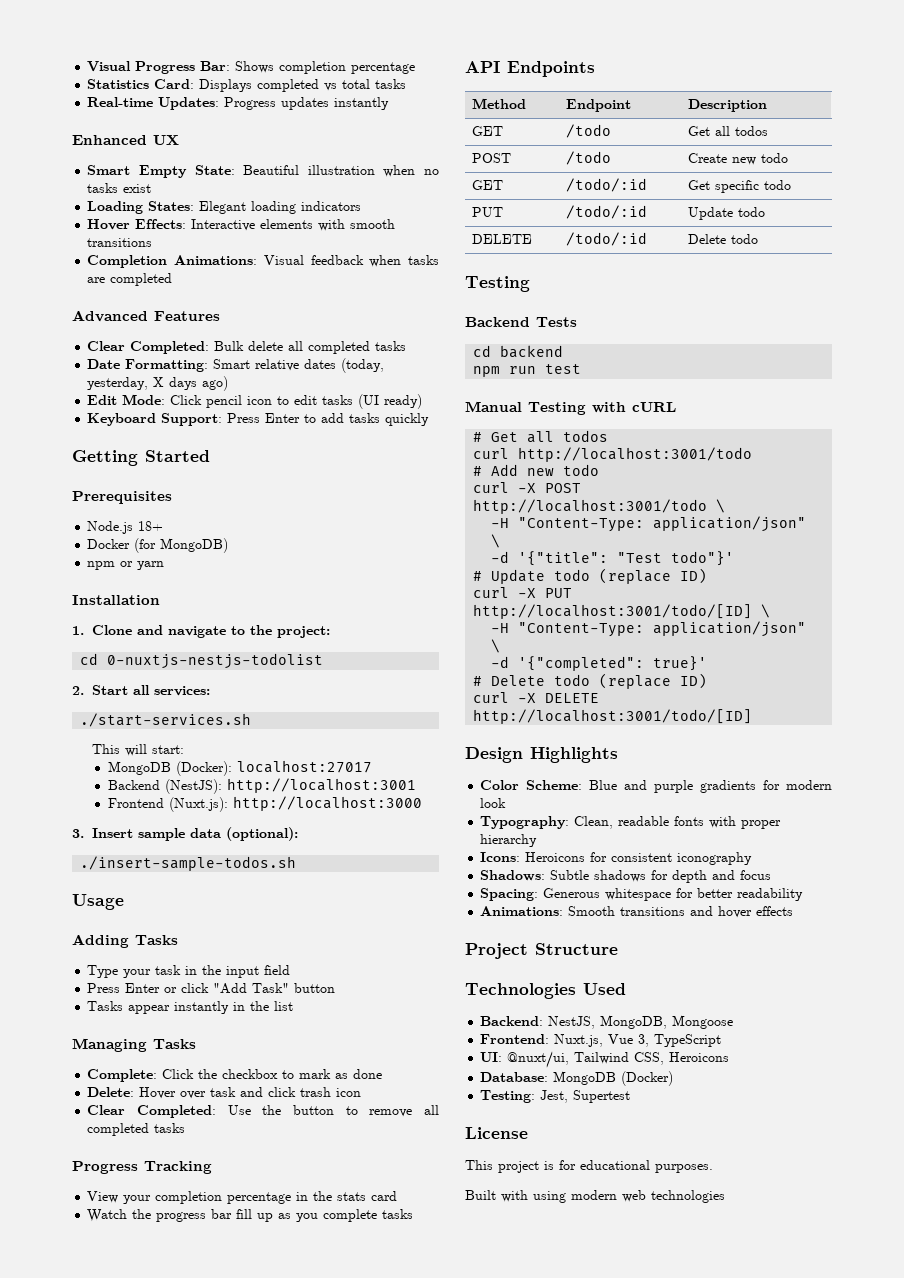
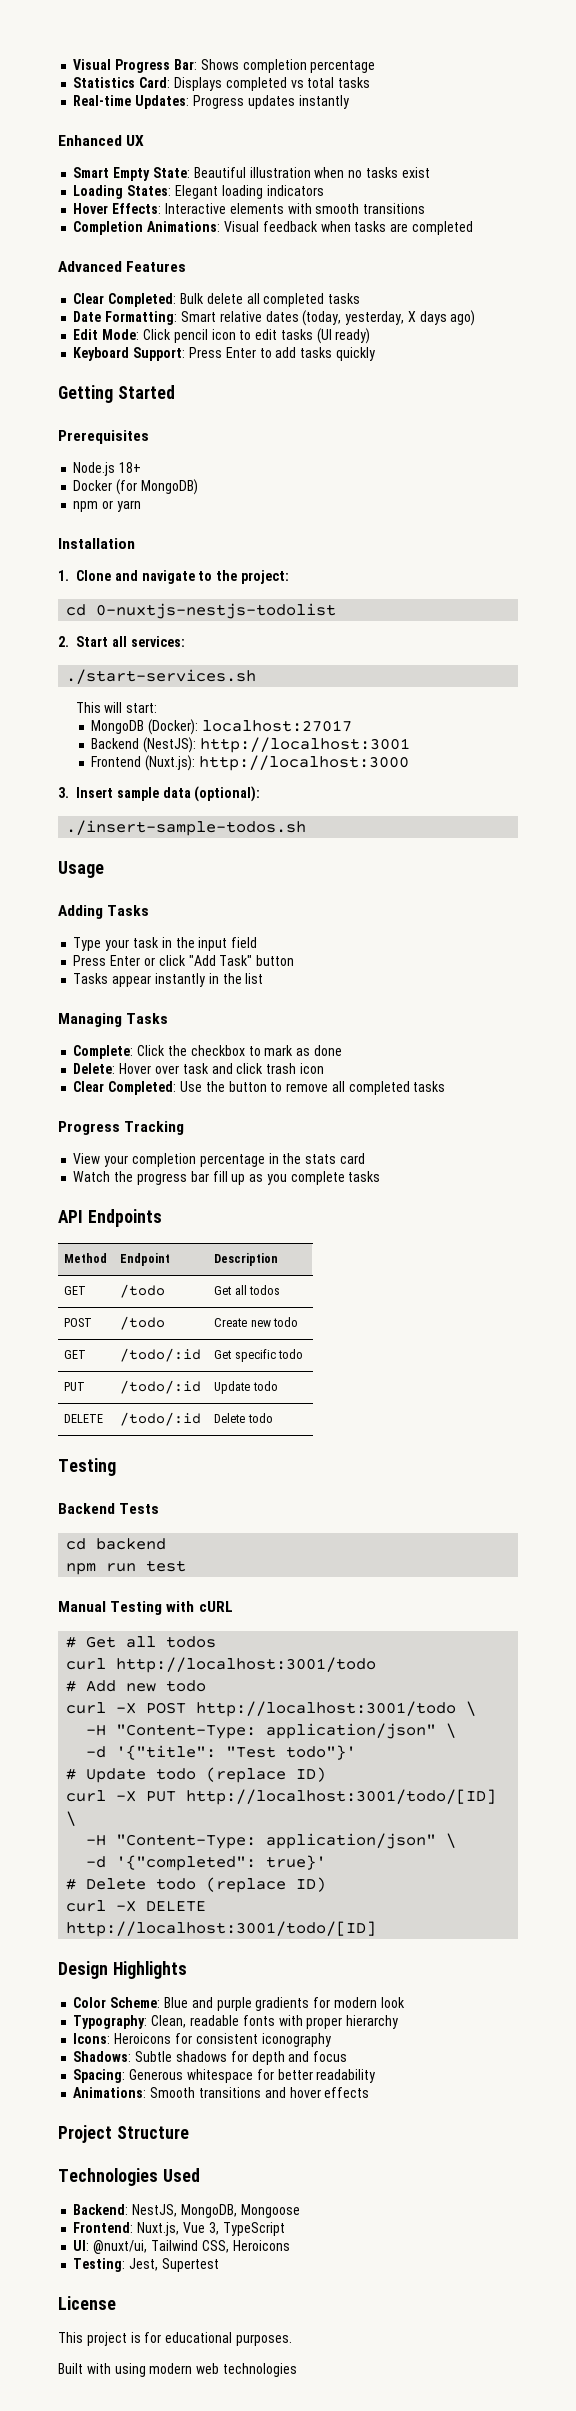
[480,1071,674,1086] // Database: MongoDB (Docker) -> (290, 2245) none

